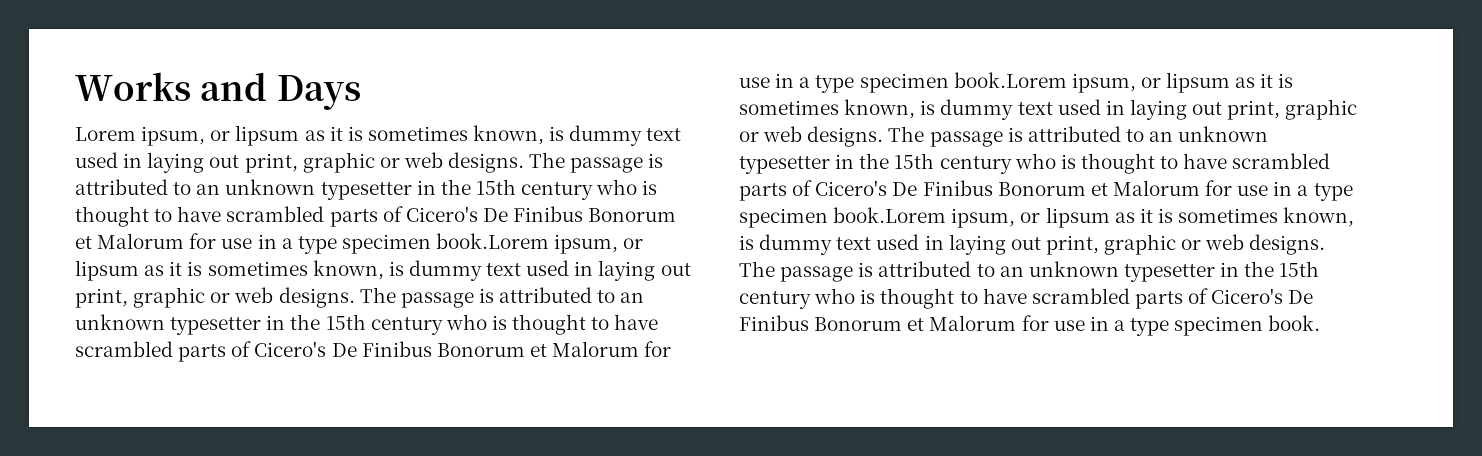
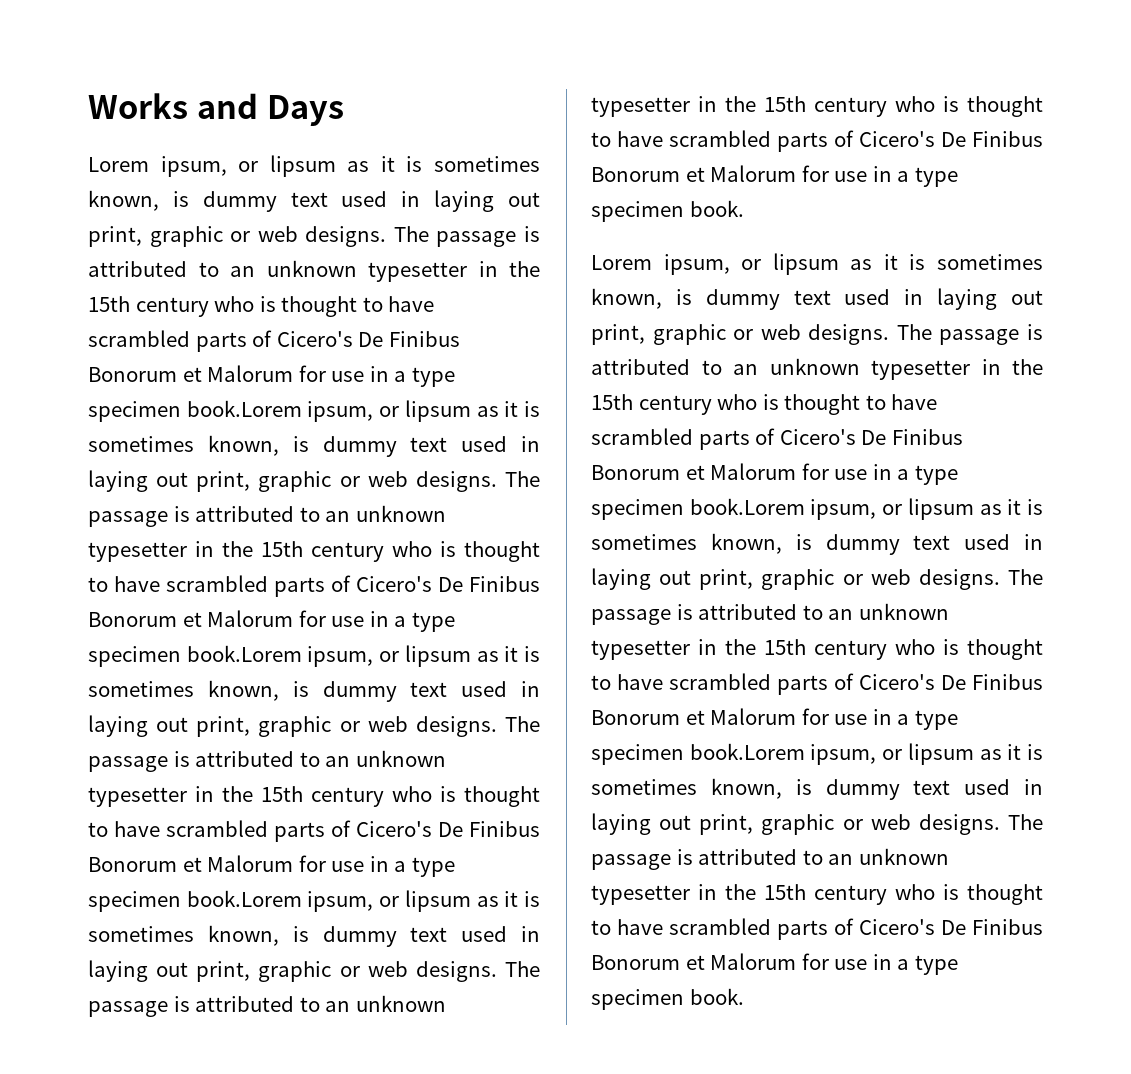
(1321, 323) none -> [591,253,1043,275] [591,288,1043,310] [591,324,1043,345] [591,358,1043,380] [591,394,938,415] [591,428,963,450] [591,463,958,485] [591,498,1043,520] [591,533,1043,555] [591,568,1043,590] [591,603,949,625] [591,639,1043,660] [591,673,1043,695] [591,708,958,730] [591,743,1043,765] [591,778,1043,800] [591,813,1043,835] [591,848,949,870] [591,884,1043,905] [591,918,1043,940] [591,953,958,975] [591,988,744,1010] // Lorem ipsum, or lipsum as it is sometimes known, is dummy text used in laying out print, graphic or web designs. The passage is attributed to an unknown typesetter in the 15th century who is thought to have scrambled parts of Cicero's De Finibus Bonorum et Malorum for use in a type specimen book.Lorem ipsum, or lipsum as it is sometimes known, is dummy text used in laying out print, graphic or web designs. The passage is attributed to an unknown typesetter in the 15th century who is thought to have scrambled parts of Cicero's De Finibus Bonorum et Malorum for use in a type specimen book.Lorem ipsum, or lipsum as it is sometimes known, is dummy text used in laying out print, graphic or web designs. The passage is attributed to an unknown typesetter in the 15th century who is thought to have scrambled parts of Cicero's De Finibus Bonorum et Malorum for use in a type specimen book.

